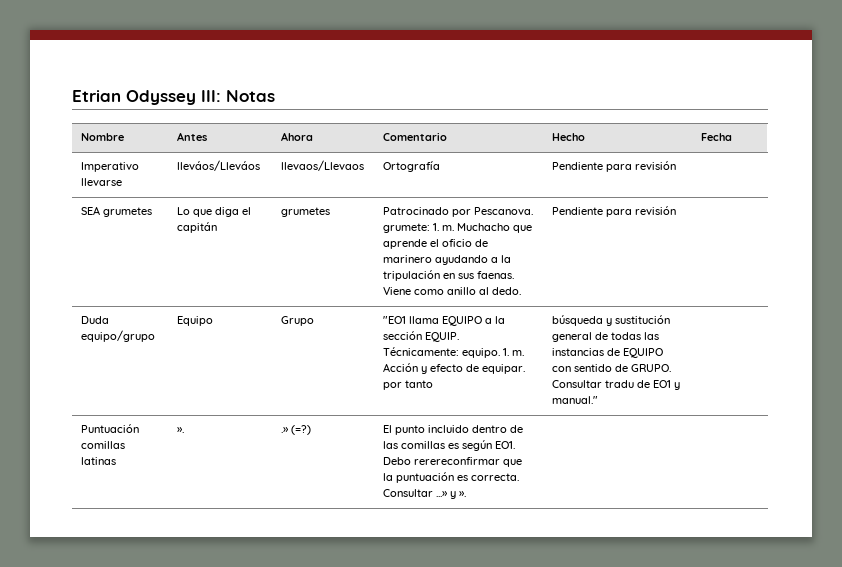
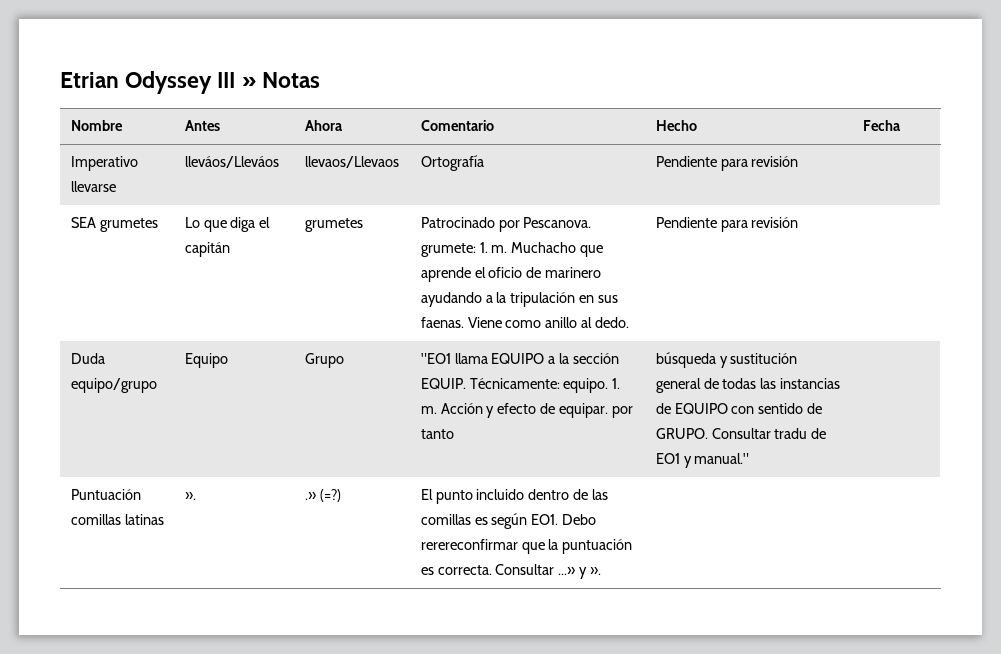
[201,90,221,102] III: -> [217,72,256,88] III »

